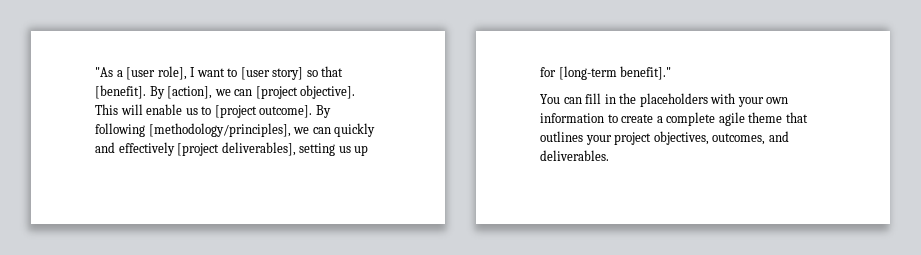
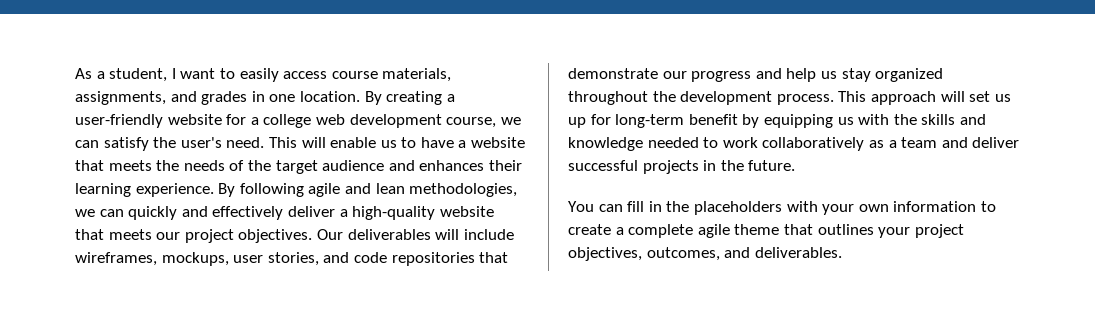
[95,66,344,80] [95,85,356,99] "As a [user role], I want to [user story] so that [benefit]. By [action], we can [project objective]. -> [75,68,452,82] [75,91,455,105] [75,114,521,128] [75,137,265,151] As a student, I want to easily access course materials, assignments, and grades in one location. By creating a user-friendly website for a college web development course, we can satisfy the user's need.
[214,105,331,118] [95,123,291,137] [project outcome]. By following [methodology/principles], -> [420,137,526,148] [75,160,522,174] [75,183,518,197] have a website that meets the needs of the target audience and enhances their learning experience. By following agile and lean methodologies,
[177,142,369,156] [540,66,672,80] [project deliverables], setting us up for [long-term benefit]." -> [287,206,494,220] [75,229,514,243] [75,252,509,266] [568,68,944,82] [568,91,1011,105] [568,114,986,128] [568,137,1020,151] [568,160,796,174] deliver a high-quality website that meets our project objectives. Our deliverables will include wireframes, mockups, user stories, and code repositories that demonstrate our progress and help us stay organized throughout the development process. This approach will set us up for long-term benefit by equipping us with the skills and knowledge needed to work collaboratively as a team and deliver successful projects in the future.

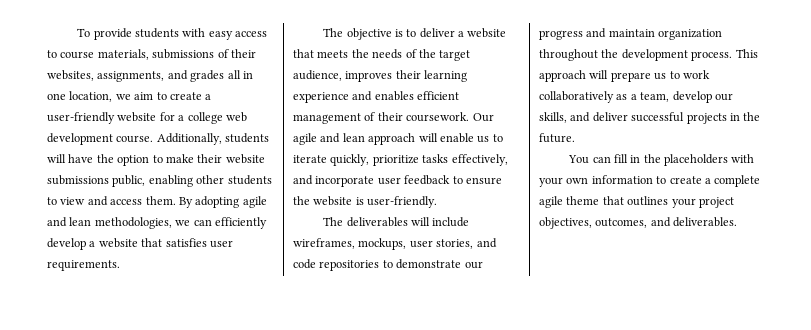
[75,68,452,82] As a student, I want to easily access course materials, -> [77,28,268,40] [47,49,256,60] [47,70,94,81] To provide students with easy access to course materials, submissions of their websites,
(248, 98) none -> [227,70,241,79] all
[299,91,443,105] location. By creating -> [69,91,202,102] location, we aim to create
[446,117,521,128] [75,137,454,151] course, we can satisfy the user's need. This will enable us to have -> [116,133,270,145] [47,154,265,166] [47,175,272,187] [47,196,267,208] [47,217,267,229] [47,238,233,250] [47,260,120,271] [323,28,455,40] course. Additionally, students will have the option to make their website submissions public, enabling other students to view and access them. By adopting agile and lean methodologies, we can efficiently develop a website that satisfies user requirements. // The objective is to deliver
[322,160,522,171] [75,183,518,197] [75,206,494,220] [75,229,343,243] audience and enhances their learning experience. By following agile and lean methodologies, we can quickly and effectively deliver a high-quality website that meets our project objectives. Our -> [293,70,468,82] [293,91,460,103] [293,112,494,124] [293,133,503,145] [293,154,508,166] [293,175,502,187] [293,196,438,208] [323,217,344,226] audience, improves their learning experience and enables efficient management of their coursework. Our agile and lean approach will enable us to iterate quickly, prioritize tasks effectively, and incorporate user feedback to ensure the website is user-friendly. // The
[479,252,509,263] that -> [382,260,393,268] to
[786,68,944,82] help us stay organized -> [608,29,723,40] maintain organization
[969,91,1011,102] [568,114,986,128] [568,137,699,151] set us up for long-term benefit by equipping us with the skills and knowledge needed -> [610,72,667,82] prepare us
[901,137,938,148] team -> [640,91,733,103] [539,112,567,123] team, develop our skills,

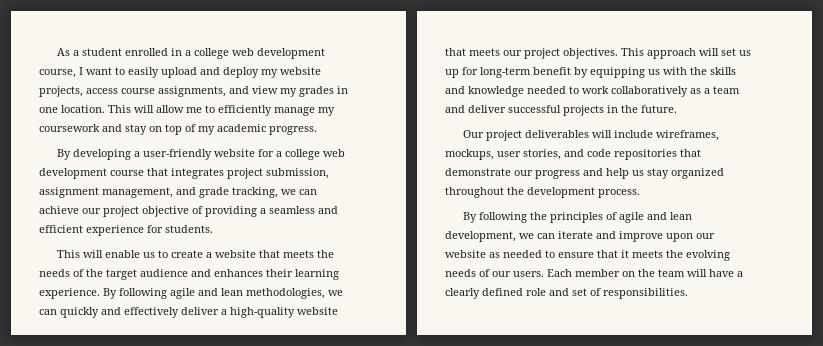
[77,28,268,40] [47,49,256,60] [47,70,253,82] [47,91,202,102] To provide students with easy access to course materials, submissions of their websites, assignments, and grades all in one location, we aim to create -> [56,48,325,59] [39,67,321,78] [39,86,348,97] [39,105,335,116] [39,124,317,135] [56,149,131,160] As a student enrolled in a college web development course, I want to easily upload and deploy my website projects, access course assignments, and view my grades in one location. This will allow me to efficiently manage my coursework and stay on top of my academic progress. // By developing
[116,133,270,145] [47,154,265,166] [47,175,272,187] [47,196,267,208] [47,217,267,229] [47,238,233,250] [47,260,120,271] [323,28,455,40] course. Additionally, students will have the option to make their website submissions public, enabling other students to view and access them. By adopting agile and lean methodologies, we can efficiently develop a website that satisfies user requirements. // The objective is to deliver -> [110,168,329,179] [39,187,317,198] [39,206,338,217] [39,225,213,236] [56,250,203,258] course that integrates project submission, assignment management, and grade tracking, we can achieve our project objective of providing a seamless and efficient experience for students. // This will enable us to create
[293,70,468,82] [293,91,460,103] [293,112,494,124] [293,133,503,145] [293,154,508,166] [293,175,502,187] [293,196,438,208] [323,217,344,226] audience, improves their learning experience and enables efficient management of their coursework. Our agile and lean approach will enable us to iterate quickly, prioritize tasks effectively, and incorporate user feedback to ensure the website is user-friendly. // The -> [140,269,339,280] [39,288,343,299] [39,307,338,318] [445,48,751,59] [445,67,736,78] [445,86,740,97] [445,105,677,116] [462,130,522,141] audience and enhances their learning experience. By following agile and lean methodologies, we can quickly and effectively deliver a high-quality website that meets our project objectives. This approach will set us up for long-term benefit by equipping us with the skills and knowledge needed to work collaboratively as a team and deliver successful projects in the future. // Our project
[382,260,393,268] to -> [680,149,701,157] that
[608,29,723,40] maintain organization -> [606,168,724,179] help us stay organized
[735,49,758,58] [539,70,710,82] [539,91,733,103] [539,112,761,124] [539,133,575,143] [568,154,755,166] [539,175,761,187] [539,196,734,208] [539,217,738,229] This approach will prepare us to work collaboratively as a team, develop our skills, and deliver successful projects in the future. // You can fill in the placeholders with your own information to create a complete agile theme that outlines your project objectives, outcomes, and deliverables. -> [462,212,692,223] [445,231,715,242] [445,250,730,261] [445,269,743,277] [445,288,688,299] // By following the principles of agile and lean development, we can iterate and improve upon our website as needed to ensure that it meets the evolving needs of our users. Each member on the team will have a clearly defined role and set of responsibilities.

